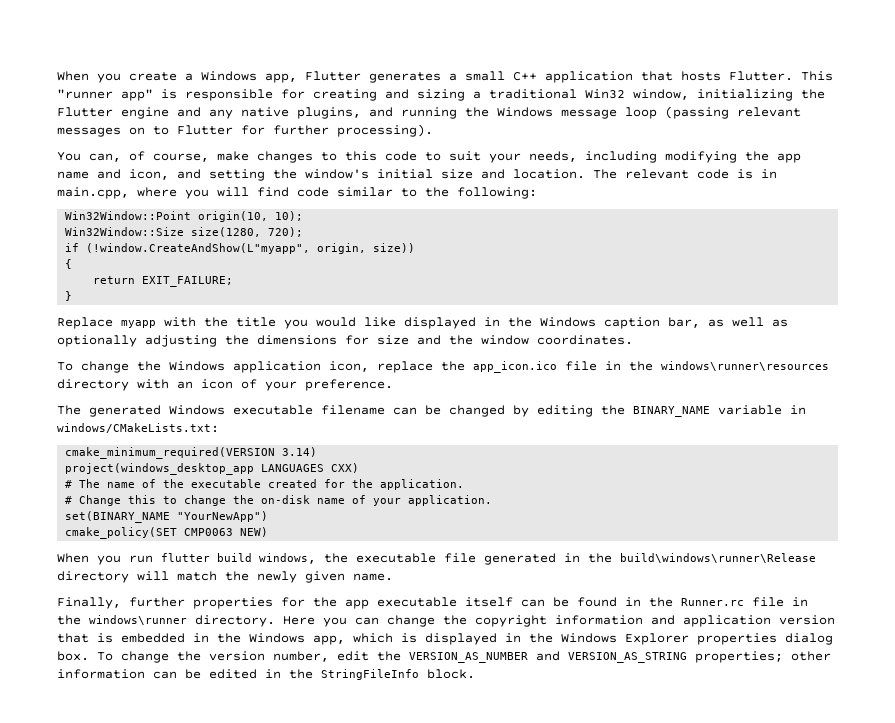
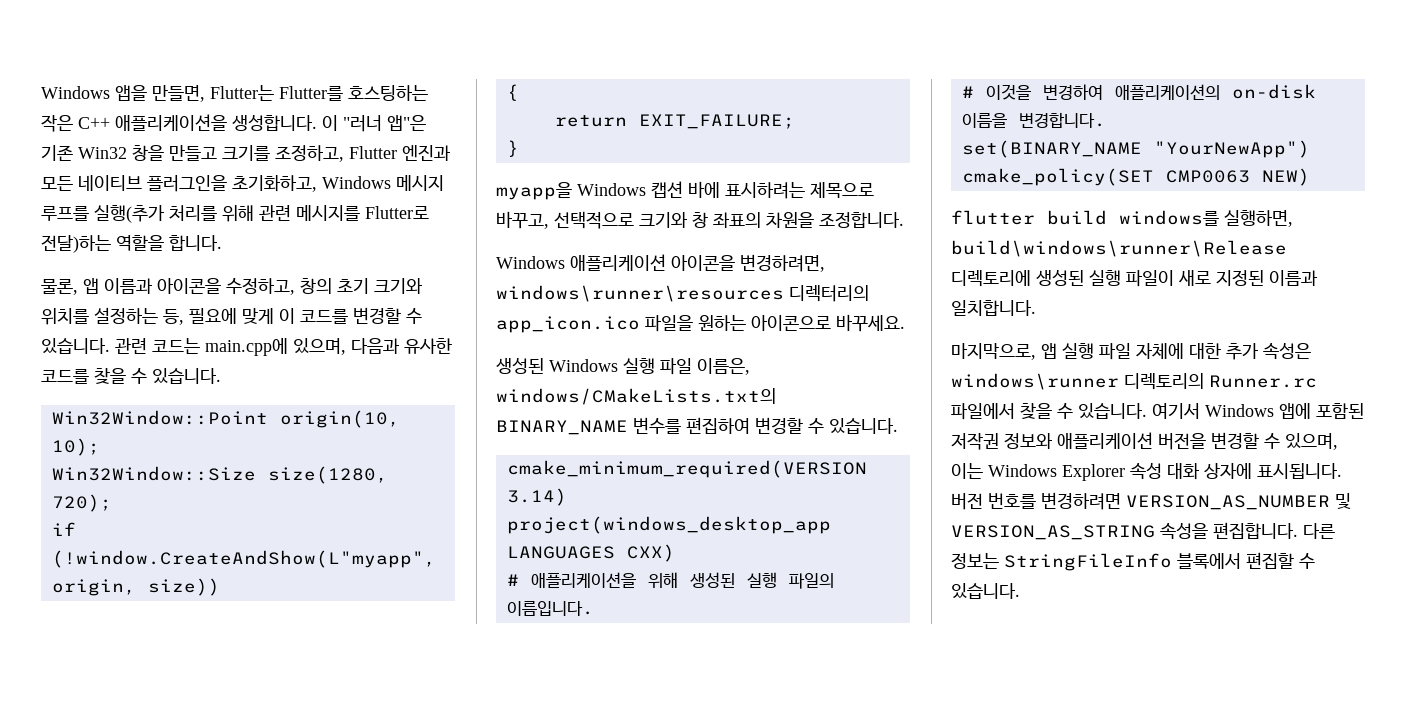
[57,71,833,83] [57,89,825,101] [57,106,801,119] [57,124,433,137] [57,151,801,163] [57,169,777,181] [57,187,537,199] When you create a Windows app, Flutter generates a small C++ application that hosts Flutter. This "runner app" is responsible for creating and sizing a traditional Win32 window, initializing the Flutter engine and any native plugins, and running the Windows message loop (passing relevant messages on to Flutter for further processing). // You can, of course, make changes to this code to suit your needs, including modifying the app name and icon, and setting the window's initial size and location. The relevant code is in main.cpp, where you will find code similar to the following: -> [41,85,428,102] [41,114,426,132] [41,145,451,162] [41,174,444,192] [41,205,429,223] [41,235,222,253] [41,278,423,295] [41,307,422,325] [41,338,452,356] [41,368,221,384] Windows 앱을 만들면, Flutter는 Flutter를 호스팅하는 작은 C++ 애플리케이션을 생성합니다. 이 "러너 앱"은 기존 Win32 창을 만들고 크기를 조정하고, Flutter 엔진과 모든 네이티브 플러그인을 초기화하고, Windows 메시지 루프를 실행(추가 처리를 위해 관련 메시지를 Flutter로 전달)하는 역할을 합니다. // 물론, 앱 이름과 아이콘을 수정하고, 창의 초기 크기와 위치를 설정하는 등, 필요에 맞게 이 코드를 변경할 수 있습니다. 관련 코드는 main.cpp에 있으며, 다음과 유사한 코드를 찾을 수 있습니다.
[57,317,788,329] [57,335,633,347] [57,361,829,373] [57,379,393,391] [57,405,806,417] [57,423,219,433] Replace myapp with the title you would like displayed in the Windows caption bar, as well as optionally adjusting the dimensions for size and the window coordinates. // To change the Windows application icon, replace the app_icon.ico file in the windows\runner\resources directory with an icon of your preference. // The generated Windows executable filename can be changed by editing the BINARY_NAME variable in windows/CMakeLists.txt: -> [496,181,874,200] [496,211,904,229] [496,254,825,272] [496,285,869,302] [496,314,905,333] [496,358,750,375] [496,388,776,405] [496,417,898,435] myapp을 Windows 캡션 바에 표시하려는 제목으로 바꾸고, 선택적으로 크기와 창 좌표의 차원을 조정합니다. // Windows 애플리케이션 아이콘을 변경하려면, windows\runner\resources 디렉터리의 app_icon.ico 파일을 원하는 아이콘으로 바꾸세요. // 생성된 Windows 실행 파일 이름은, windows/CMakeLists.txt의 BINARY_NAME 변수를 편집하여 변경할 수 있습니다.
[79,479,465,490] [65,495,493,506] The name of the executable created for the application. // # Change this to change the on-disk name of your application. -> [530,572,834,589] [506,601,594,616] [961,84,1316,100] [961,112,1106,128] 애플리케이션을 위해 생성된 실행 파일의 이름입니다. // # 이것을 변경하여 애플리케이션의 on-disk 이름을 변경합니다.
[57,553,816,565] [57,571,393,583] [57,597,808,609] [57,615,835,627] [57,633,833,645] [57,651,831,663] [57,669,475,680] When you run flutter build windows, the executable file generated in the build\windows\runner\Release directory will match the newly given name. // Finally, further properties for the app executable itself can be found in the Runner.rc file in the windows\runner directory. Here you can change the copyright information and application version that is embedded in the Windows app, which is displayed in the Windows Explorer properties dialog box. To change the version number, edit the VERSION_AS_NUMBER and VERSION_AS_STRING properties; other information can be edited in the StringFileInfo block. -> [951,210,1293,227] [951,240,1287,257] [951,270,1318,287] [951,300,1036,316] [951,343,1311,360] [951,373,1317,390] [951,403,1364,420] [951,432,1338,450] [951,462,1342,481] [951,492,1351,510] [951,522,1335,540] [951,552,1315,571] [951,583,1020,599] flutter build windows를 실행하면, build\windows\runner\Release 디렉토리에 생성된 실행 파일이 새로 지정된 이름과 일치합니다. // 마지막으로, 앱 실행 파일 자체에 대한 추가 속성은 windows\runner 디렉토리의 Runner.rc 파일에서 찾을 수 있습니다. 여기서 Windows 앱에 포함된 저작권 정보와 애플리케이션 버전을 변경할 수 있으며, 이는 Windows Explorer 속성 대화 상자에 표시됩니다. 버전 번호를 변경하려면 VERSION_AS_NUMBER 및 VERSION_AS_STRING 속성을 편집합니다. 다른 정보는 StringFileInfo 블록에서 편집할 수 있습니다.

